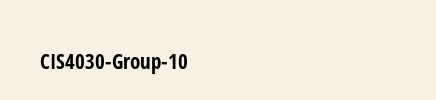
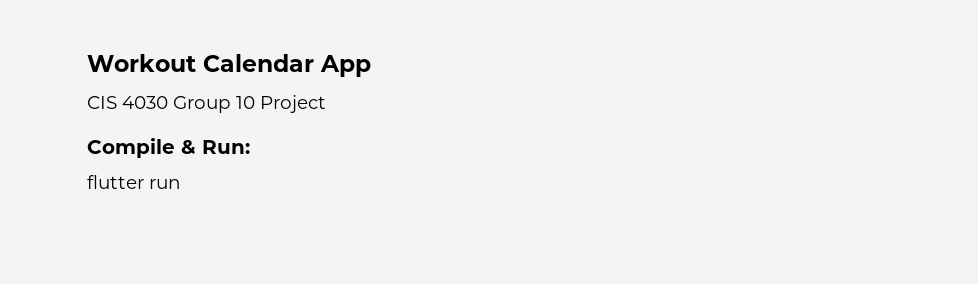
[40,54,188,74] CIS4030-Group-10 -> [87,54,371,77] [87,95,326,113] [87,138,250,158] [87,175,181,189] Workout Calendar App // CIS 4030 Group 10 Project // Compile & Run: // flutter run

